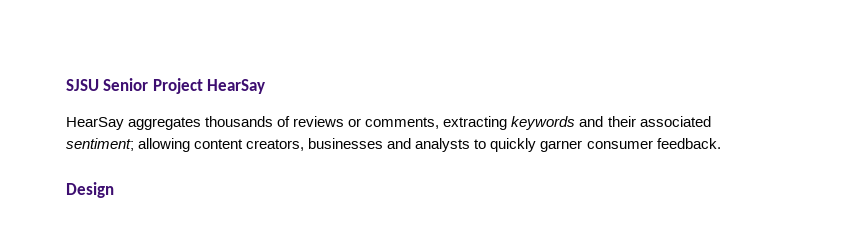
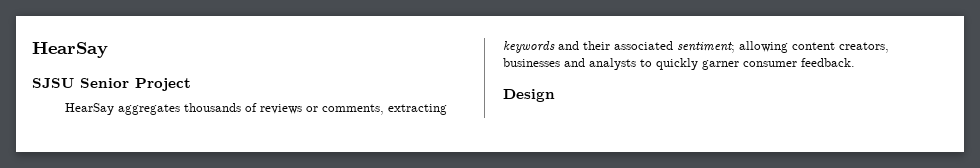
(66, 85) none -> [32,42,108,58] HearSay //
[207,79,266,94] HearSay -> (191, 84) none

